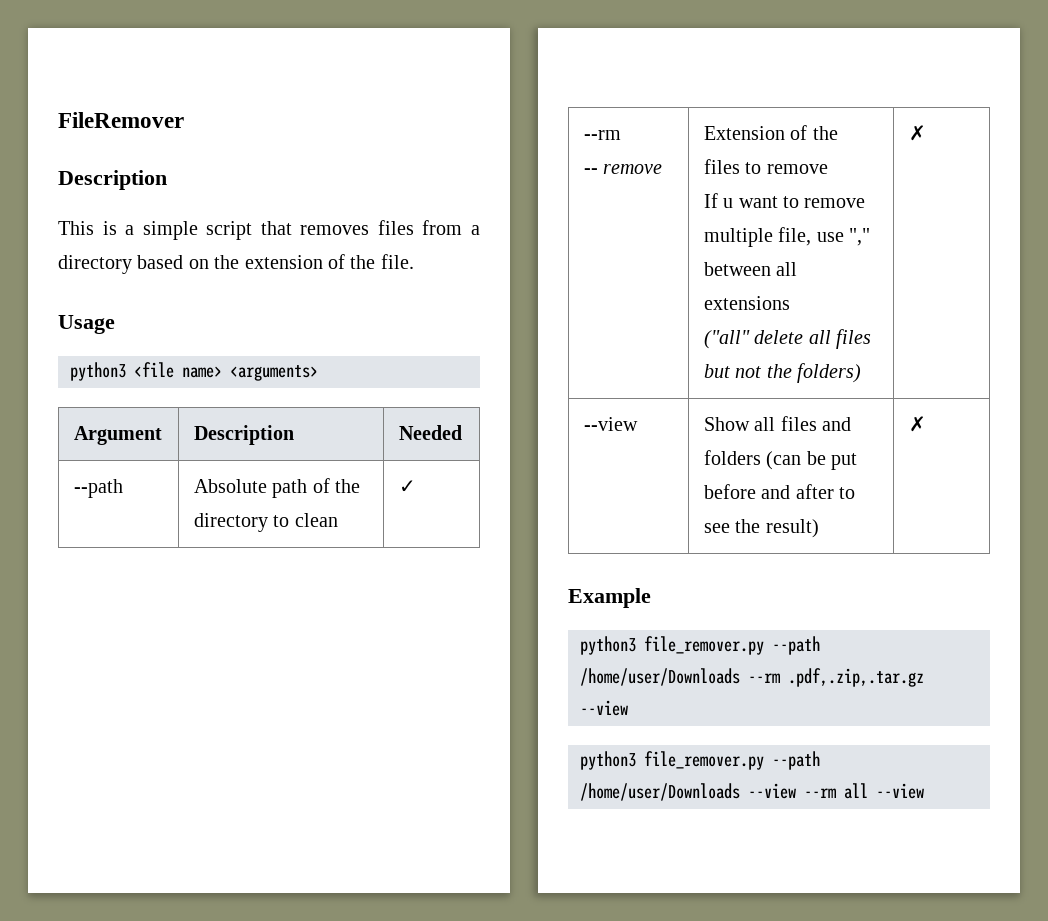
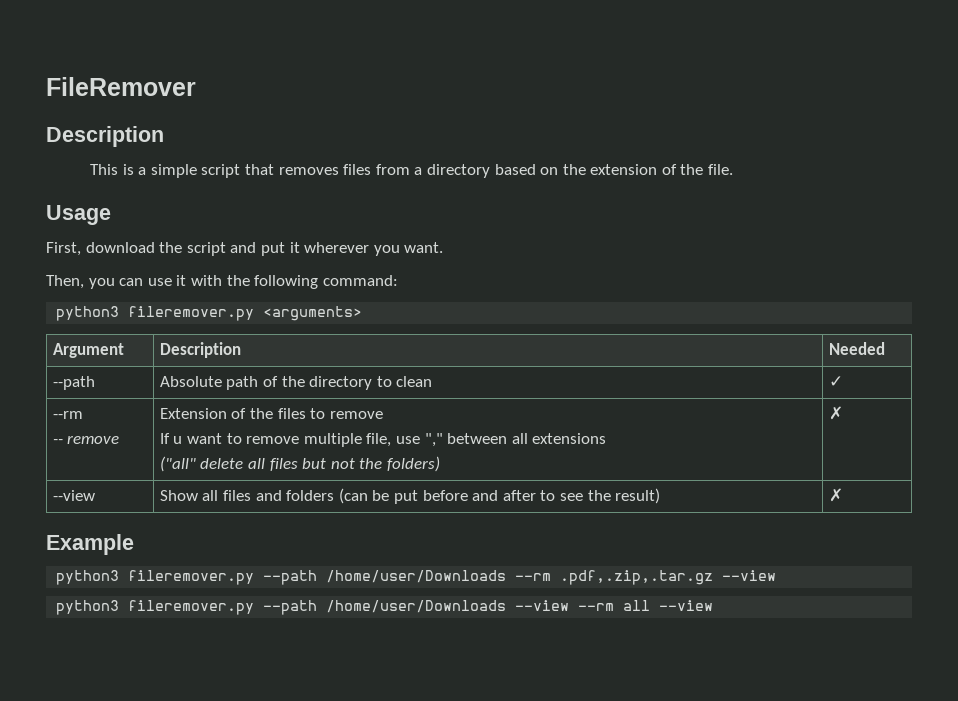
[70,362,222,381] // python3 <file name> -> [46,242,444,256] [46,275,398,289] [56,306,255,321] // First, download the script and put it wherever you want. // Then, you can use it with the following command: // python3 fileremover.py
[644,636,764,655] file_remover.py -> [128,570,255,585] fileremover.py
[644,751,764,770] file_remover.py -> [128,600,255,615] fileremover.py

